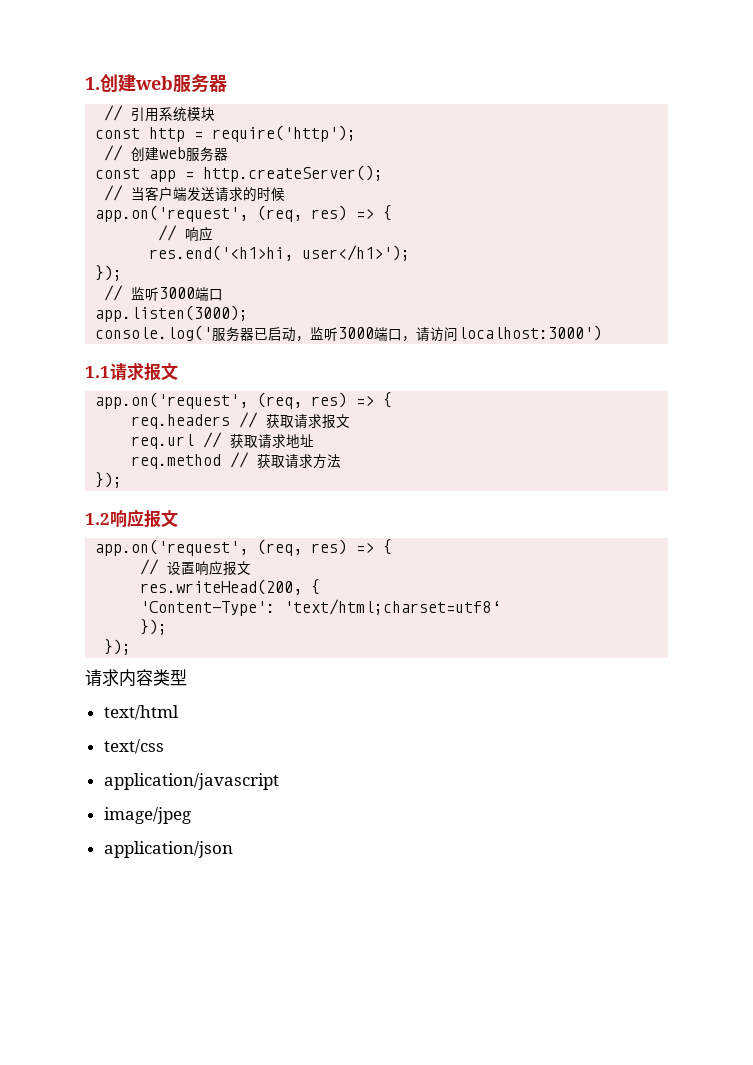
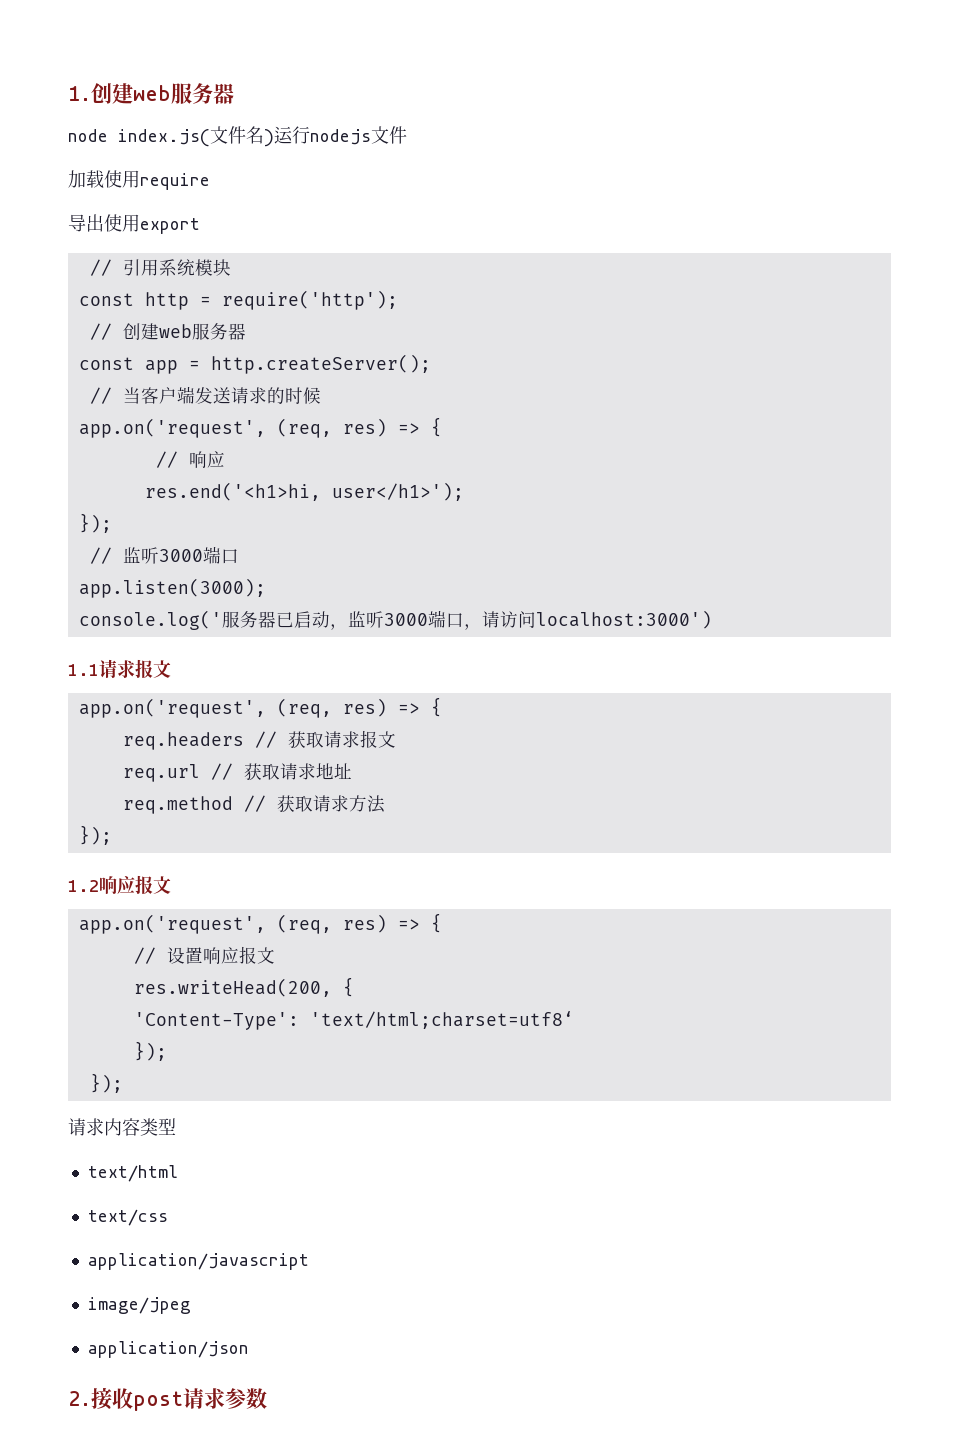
(227, 83) none -> [68,126,407,147] [68,170,210,190] [68,214,200,234] // node index.js(文件名)运行nodejs文件 // 加载使用require // 导出使用export
(233, 849) none -> [68,1387,267,1411] // 2.接收post请求参数

